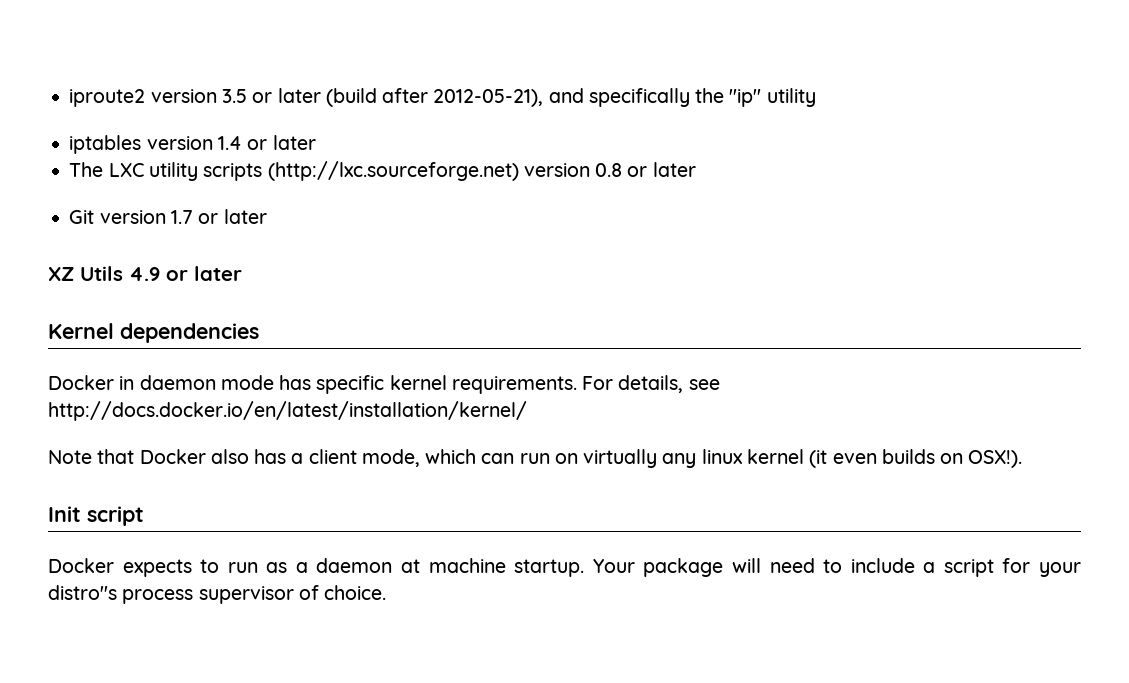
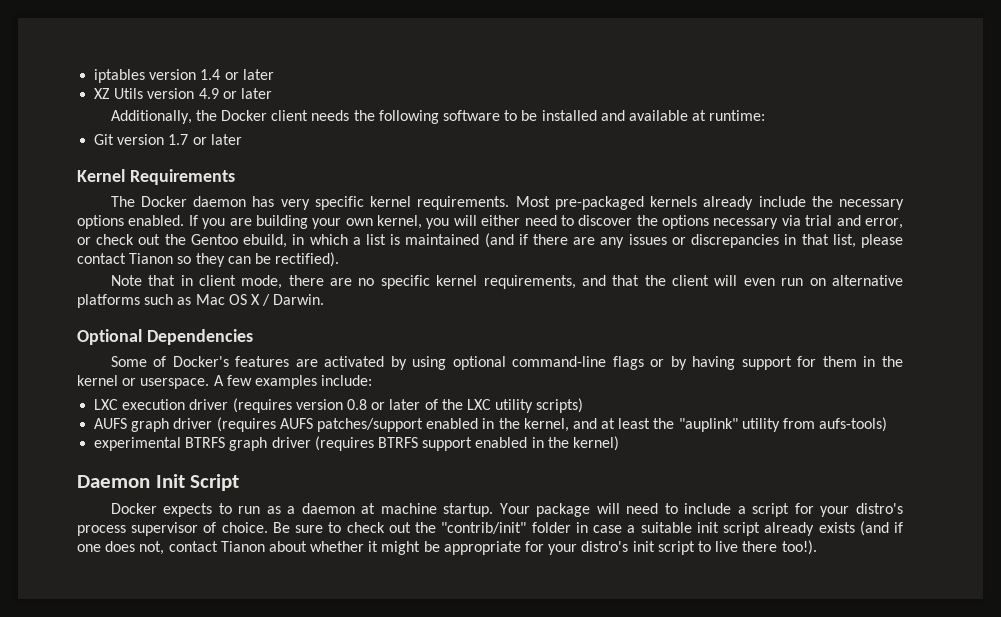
[69,88,816,107] iproute2 version 3.5 or later (build after 2012-05-21), and specifically the "ip" utility // -> (94, 76) none
[69,161,696,181] The LXC utility scripts (http://lxc.sourceforge.net) version 0.8 or later -> [94,88,272,99] [110,110,766,124] XZ Utils version 4.9 or later // Additionally, the Docker client needs the following software to be installed and available at runtime:
[48,266,242,281] [48,323,259,343] [48,375,720,394] [48,401,527,421] [48,449,1023,468] [48,506,144,526] XZ Utils 4.9 or later // Kernel dependencies // Docker in daemon mode has specific kernel requirements. For details, see http://docs.docker.io/en/latest/installation/kernel/ // Note that Docker also has a client mode, which can run on virtually any linux kernel (it even builds on OSX!). // Init script -> [77,169,235,185] [110,196,904,210] [77,215,904,229] [77,233,904,248] [77,252,340,267] [110,275,904,289] [77,294,325,308] [77,329,253,345] [110,356,903,370] [77,375,373,389] [94,398,584,413] [94,417,888,432] [94,436,619,451] [77,474,240,491] Kernel Requirements // The Docker daemon has very specific kernel requirements. Most pre-packaged kernels already include the necessary options enabled. If you are building your own kernel, you will either need to discover the options necessary via trial and error, or check out the Gentoo ebuild, in which a list is maintained (and if there are any issues or discrepancies in that list, please contact Tianon so they can be rectified). // Note that in client mode, there are no specific kernel requirements, and that the client will even run on alternative platforms such as Mac OS X / Darwin. // Optional Dependencies // Some of Docker's features are activated by using optional command-line flags or by having support for them in the kernel or userspace. A few examples include: // LXC execution driver (requires version 0.8 or later of the LXC utility scripts) // AUFS graph driver (requires AUFS patches/support enabled in the kernel, and at least the "auplink" utility from aufs-tools) // experimental BTRFS graph driver (requires BTRFS support enabled in the kernel) // Daemon Init Script
[48,585,117,600] distro''s -> [856,503,904,514] distro's
(387, 592) none -> [272,521,903,536] [77,540,817,555] Be sure to check out the "contrib/init" folder in case a suitable init script already exists (and if one does not, contact Tianon about whether it might be appropriate for your distro's init script to live there too!).

